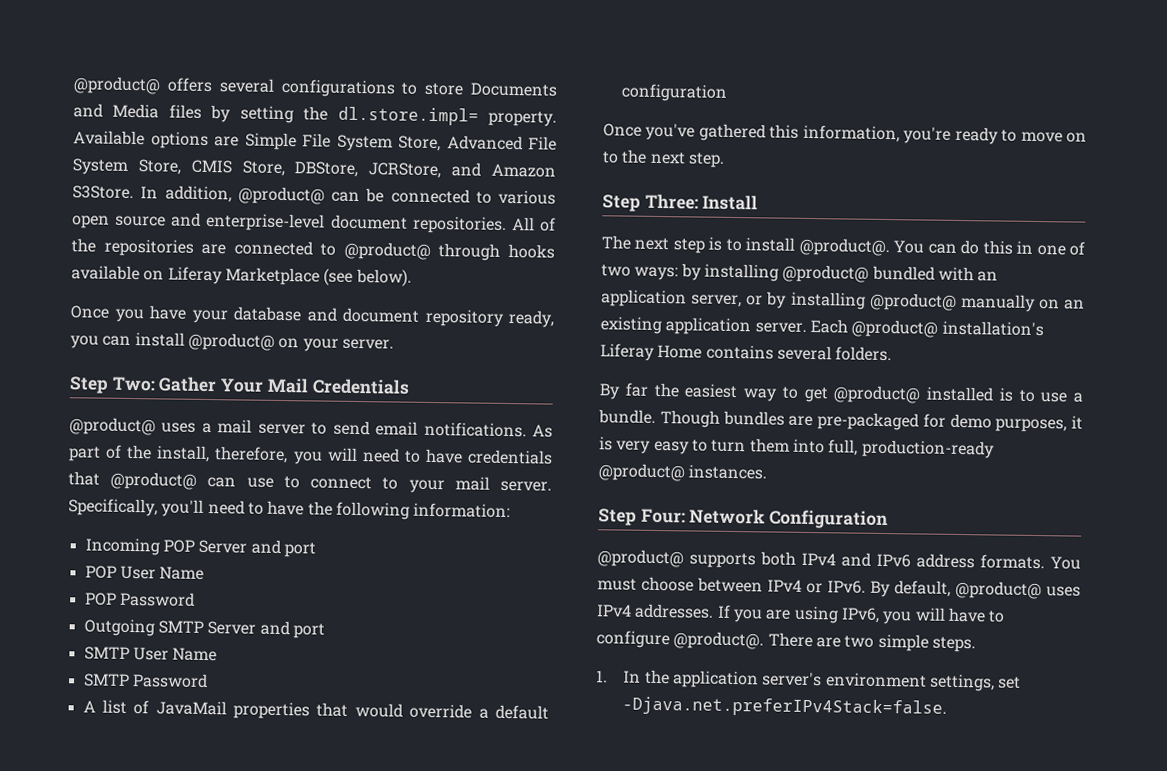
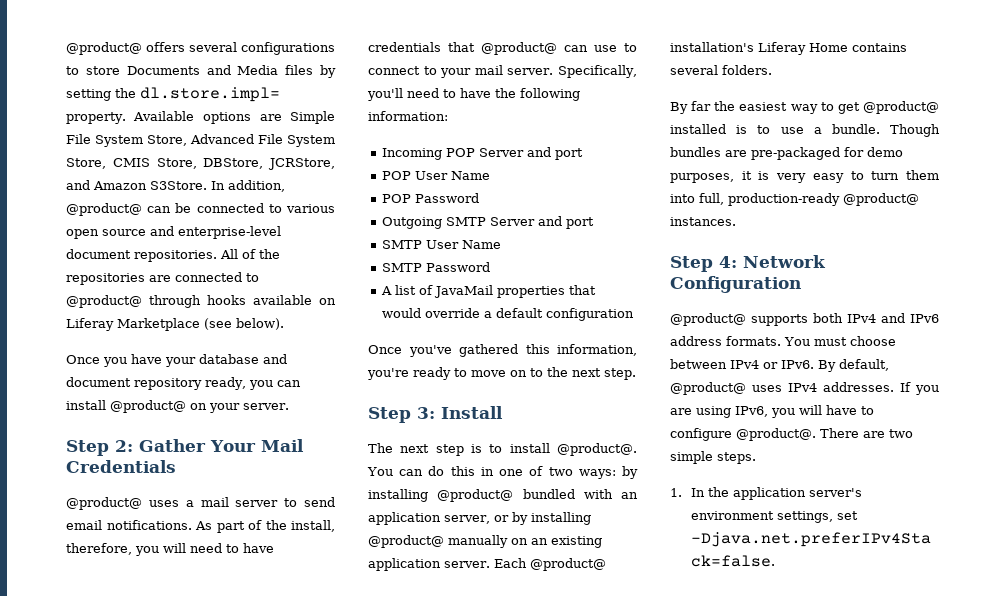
[111,376,156,392] Two: -> [115,440,133,452] 2:
[644,193,699,210] Three: -> [417,407,435,419] 3:
[640,508,686,524] Four: -> [719,256,737,268] 4:

